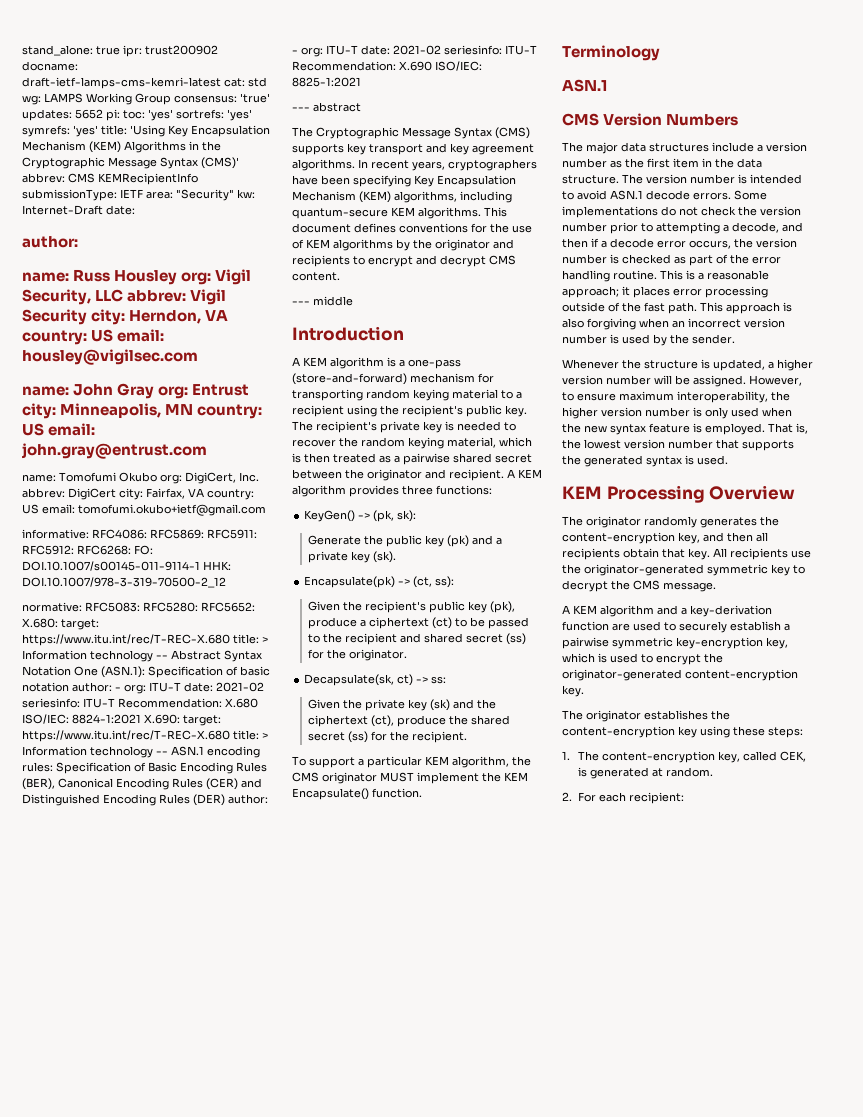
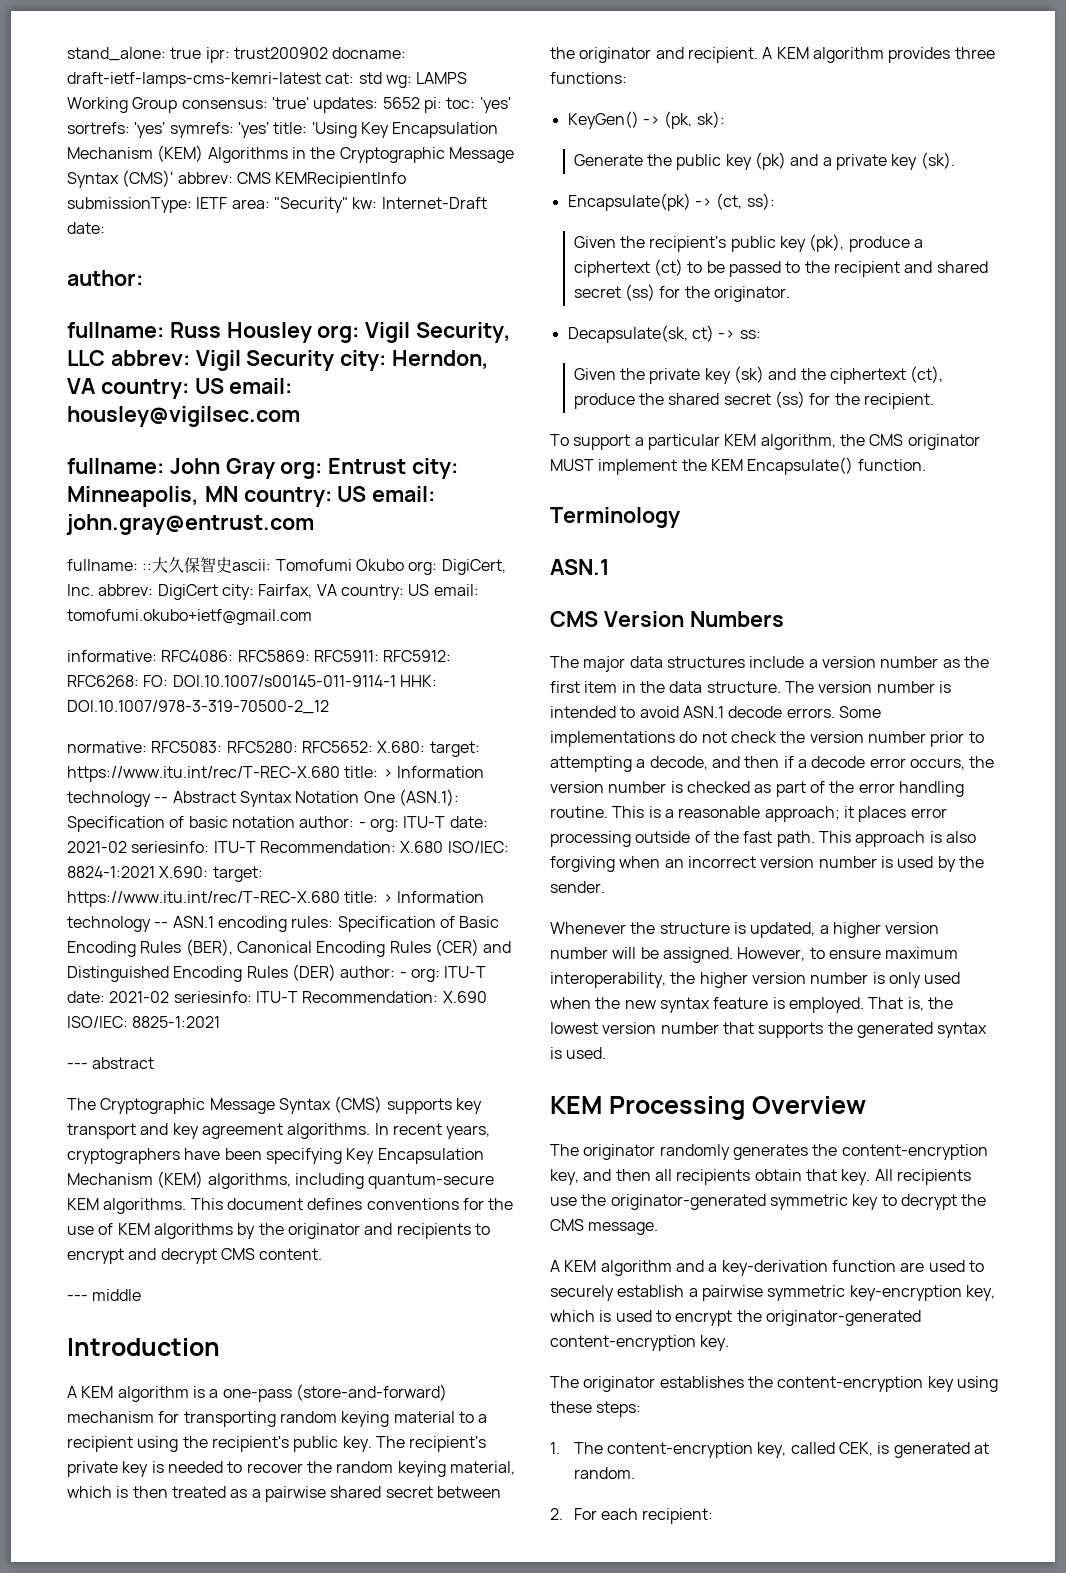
[22,272,69,282] name: -> [67,322,164,338] fullname:
[22,386,69,396] name: -> [67,458,164,474] fullname:
[22,474,56,482] name: -> [67,557,272,573] fullname: ::大久保智史ascii:

